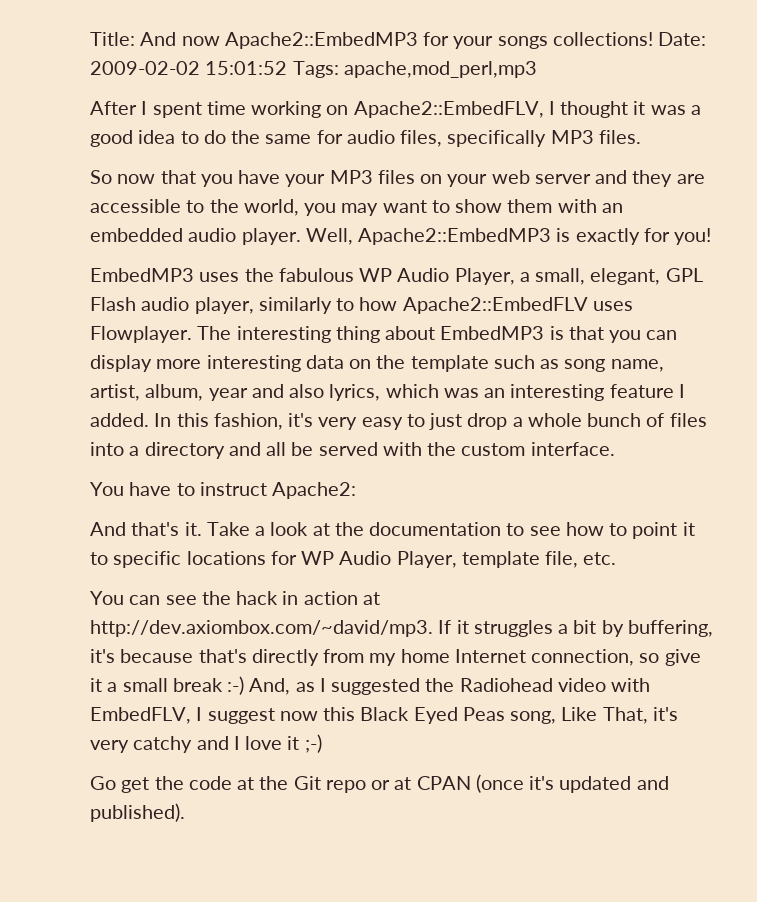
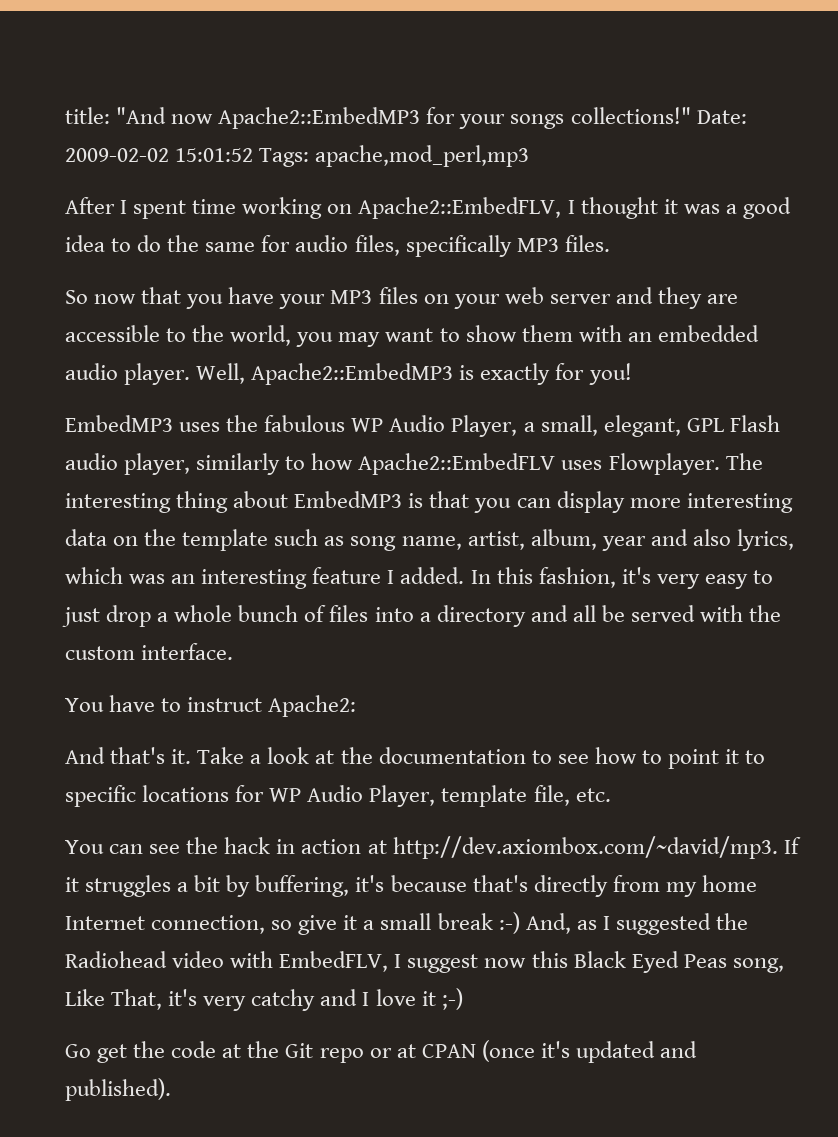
[90,32,177,46] Title: And -> [65,107,167,124] title: "And
[552,32,653,46] collections! -> [570,107,691,124] collections!"

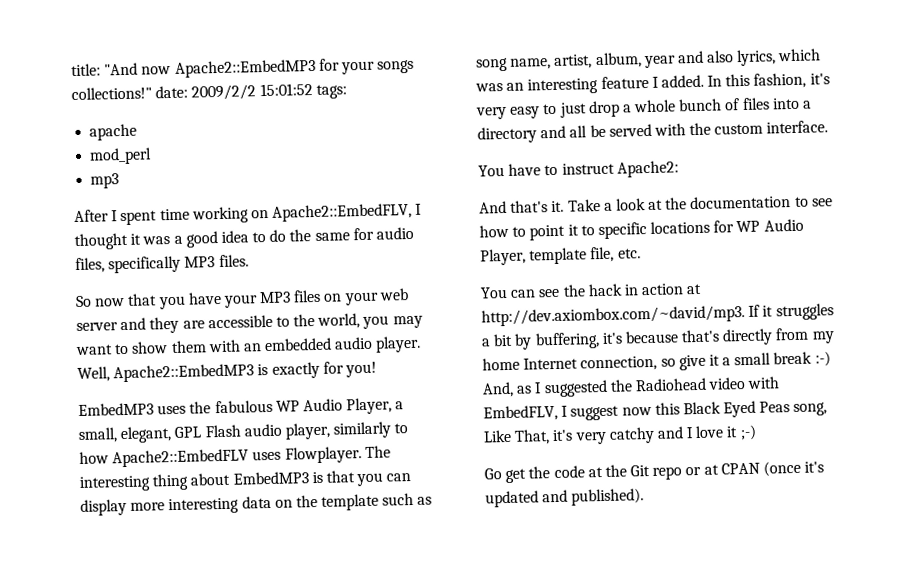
[696,110,747,124] [65,145,530,167] Date: 2009-02-02 15:01:52 Tags: apache,mod_perl,mp3 -> [155,82,347,101] [89,123,138,141] [89,147,153,165] [90,173,120,189] date: 2009/2/2 15:01:52 tags: // apache // mod_perl // mp3

